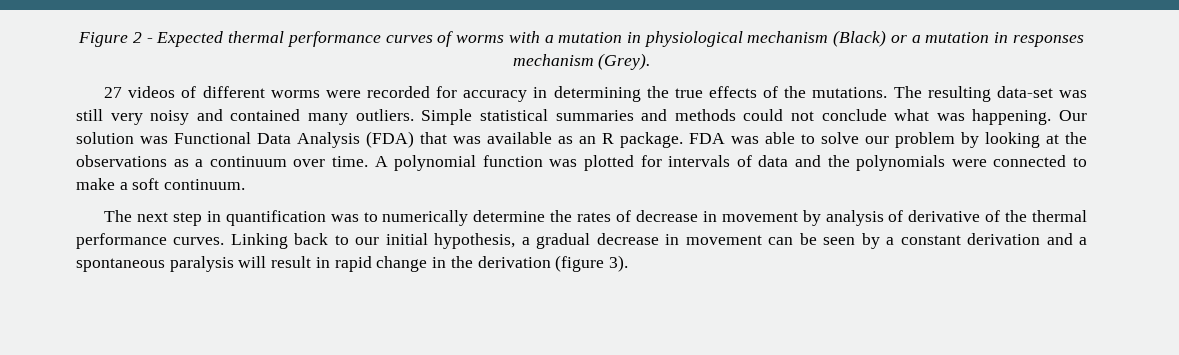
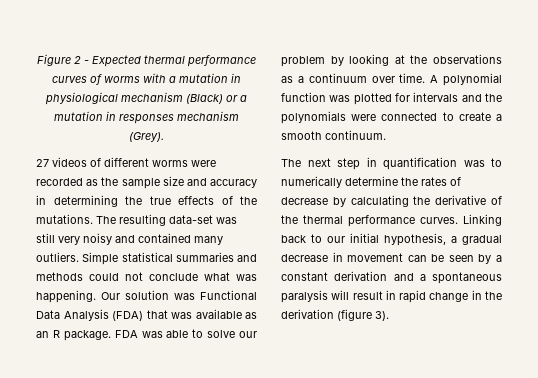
[436,86,458,98] for -> [86,176,207,189] as the sample size and
[736,155,789,167] of data -> (459, 97) none
[76,178,160,190] make a soft -> [458,112,502,121] [281,131,322,140] create a smooth
[702,210,904,226] in movement by analysis of -> [332,195,431,207] by calculating the

